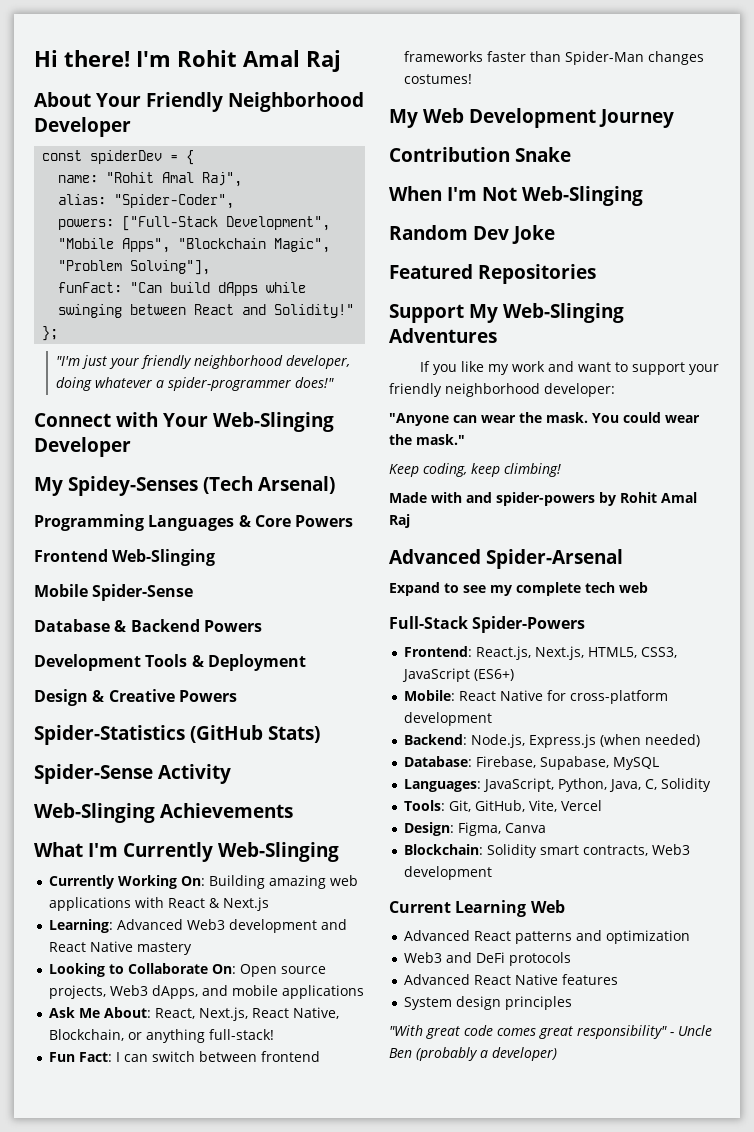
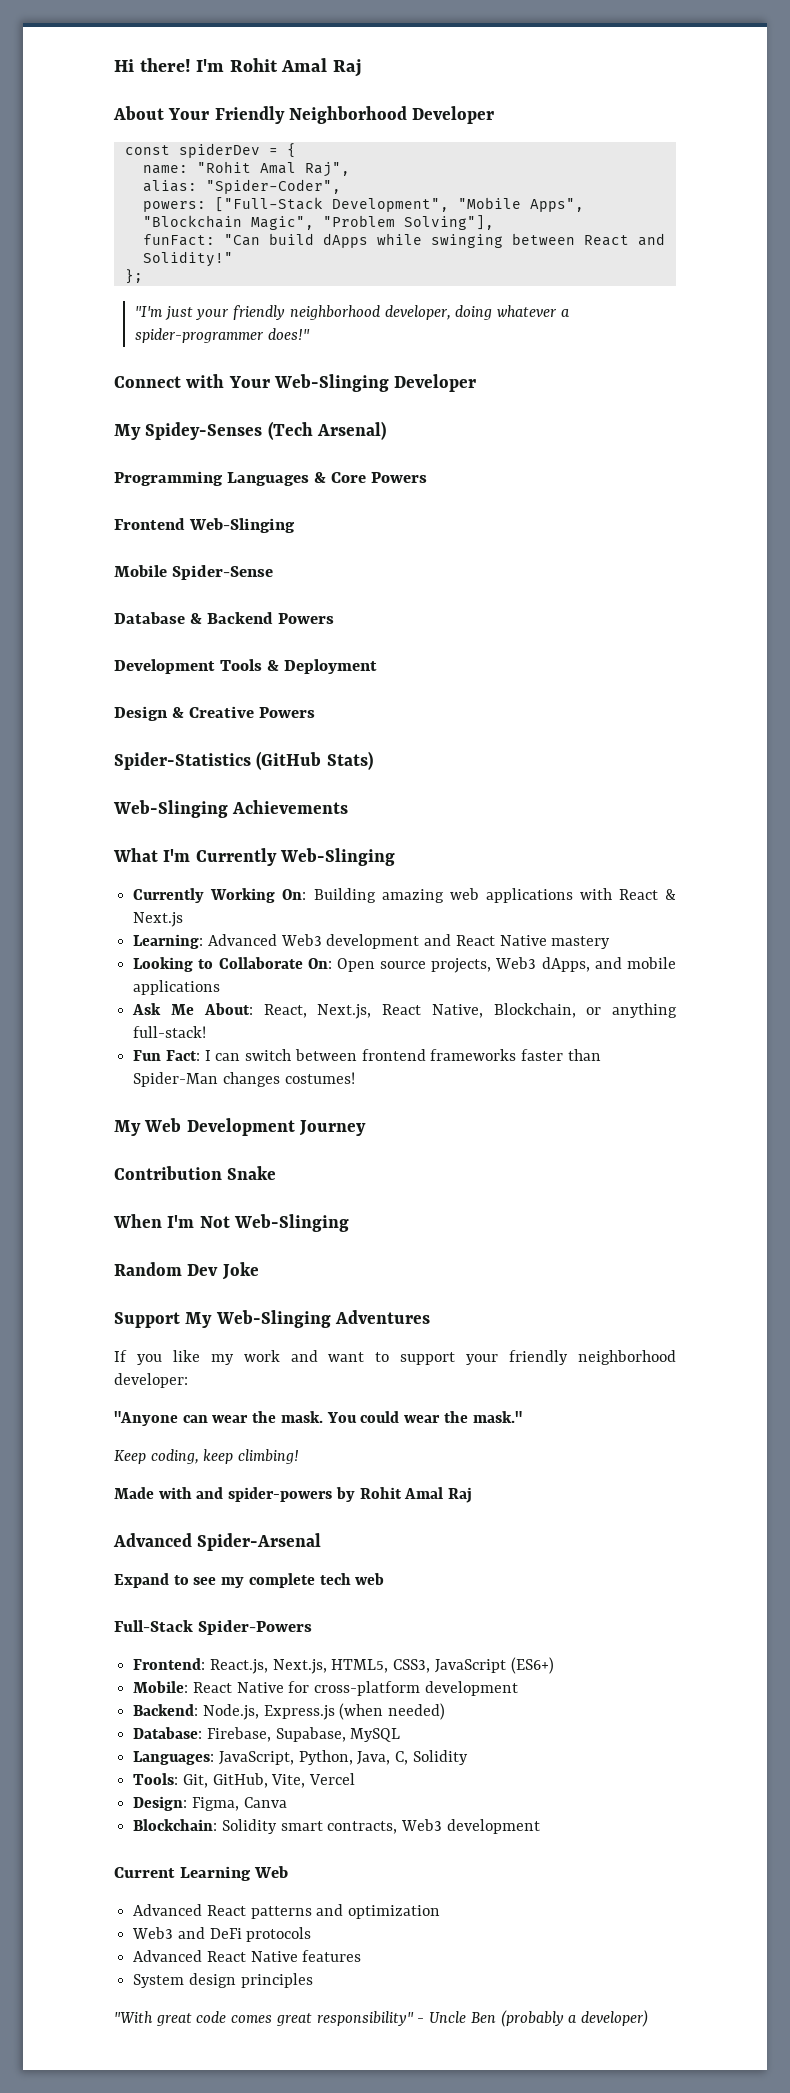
[34,764,232,784] // Spider-Sense Activity -> (373, 760) none
[389,264,597,284] // Featured Repositories -> (259, 1271) none

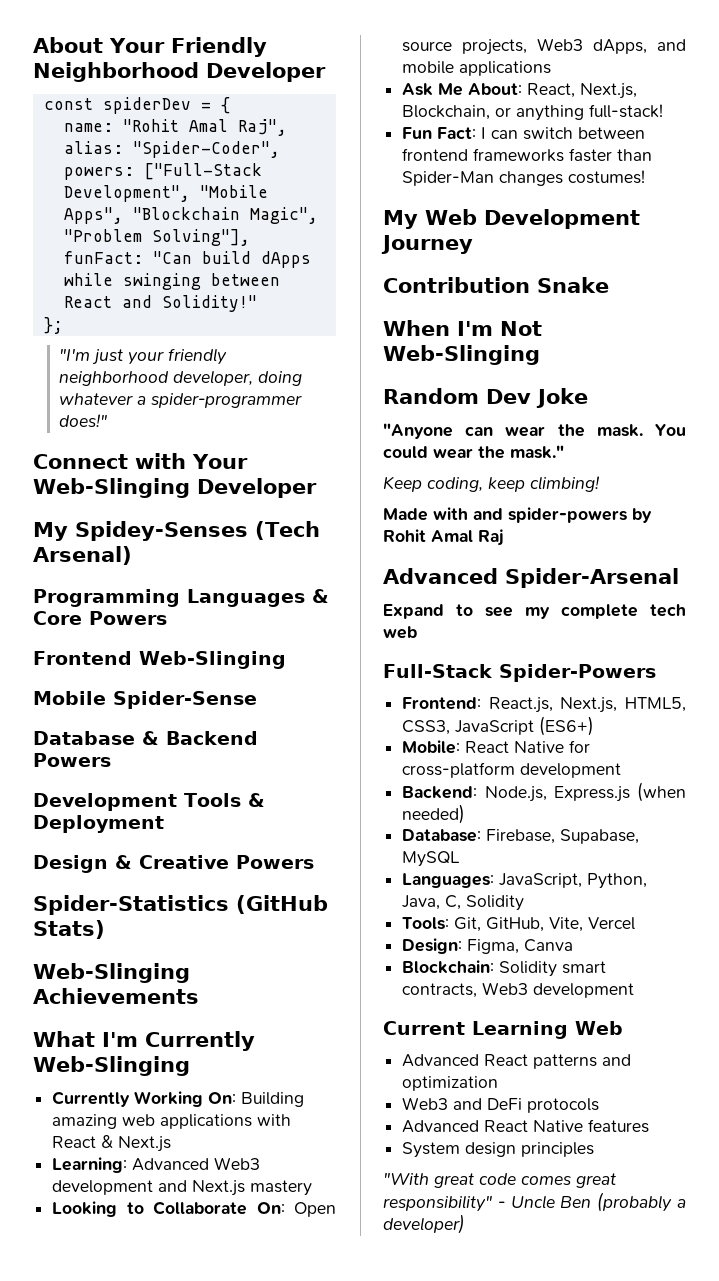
[114,58,362,77] Hi there! I'm Rohit Amal Raj // -> (33, 45) none
[455,935,547,946] React Native -> [192,1180,246,1196] Next.js
[382,1004,483,1018] React Native, -> (638, 91) none
[114,1310,430,1328] [114,1350,676,1365] [114,1373,188,1388] // Support My Web-Slinging Adventures // If you like my work and want to support your friendly neighborhood developer: -> (588, 398) none

